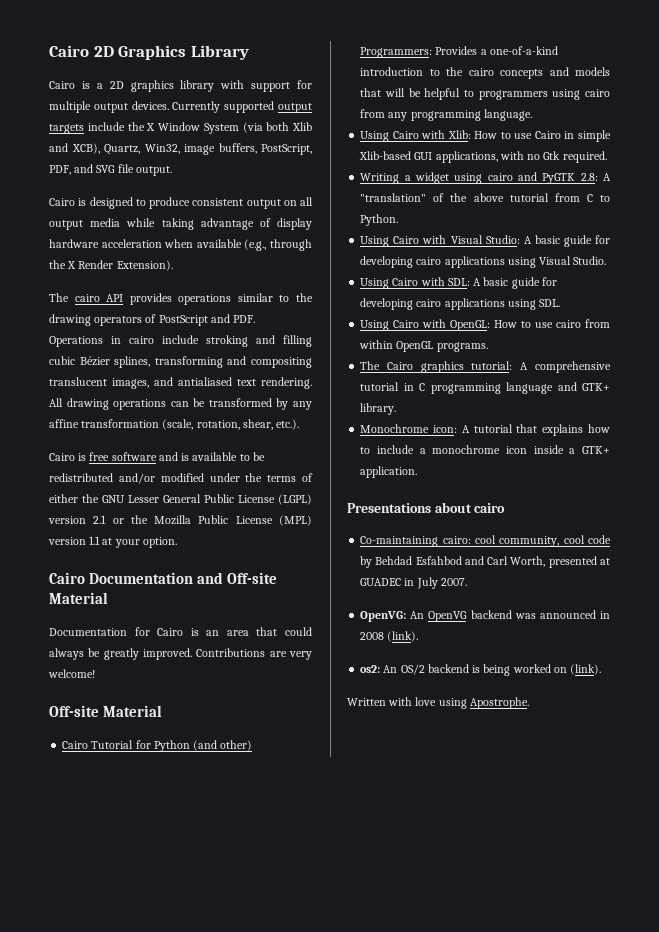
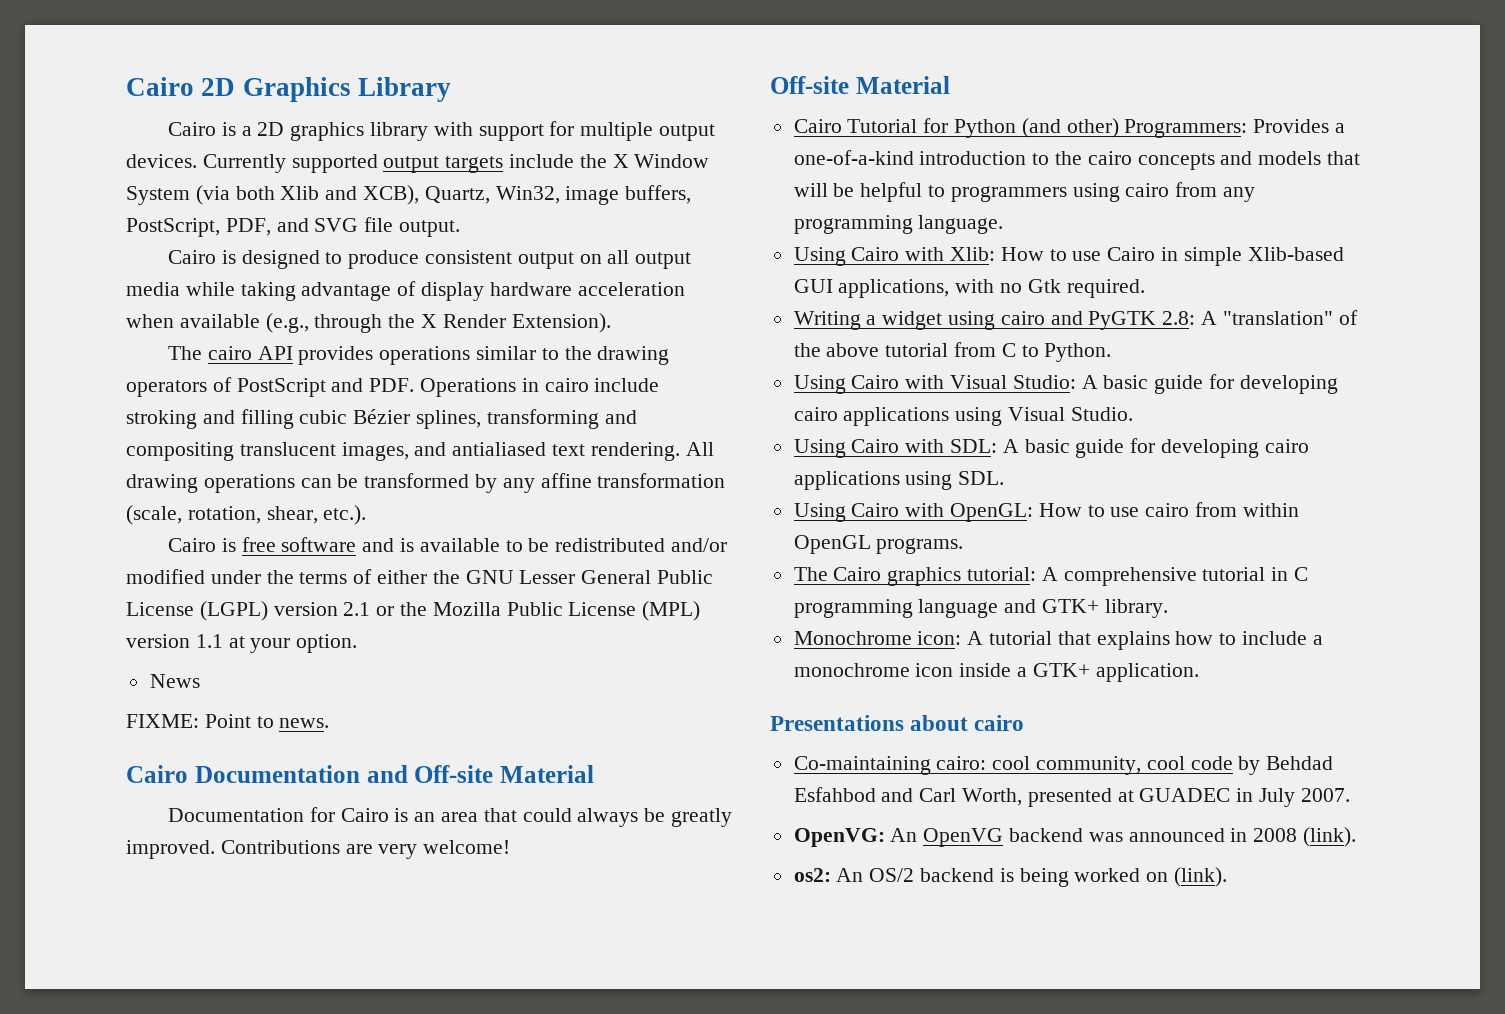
(177, 542) none -> [149,674,200,688] [126,714,330,728] // News // FIXME: Point to news.
[347,697,529,709] // Written with love using Apostrophe. -> (1228, 877) none

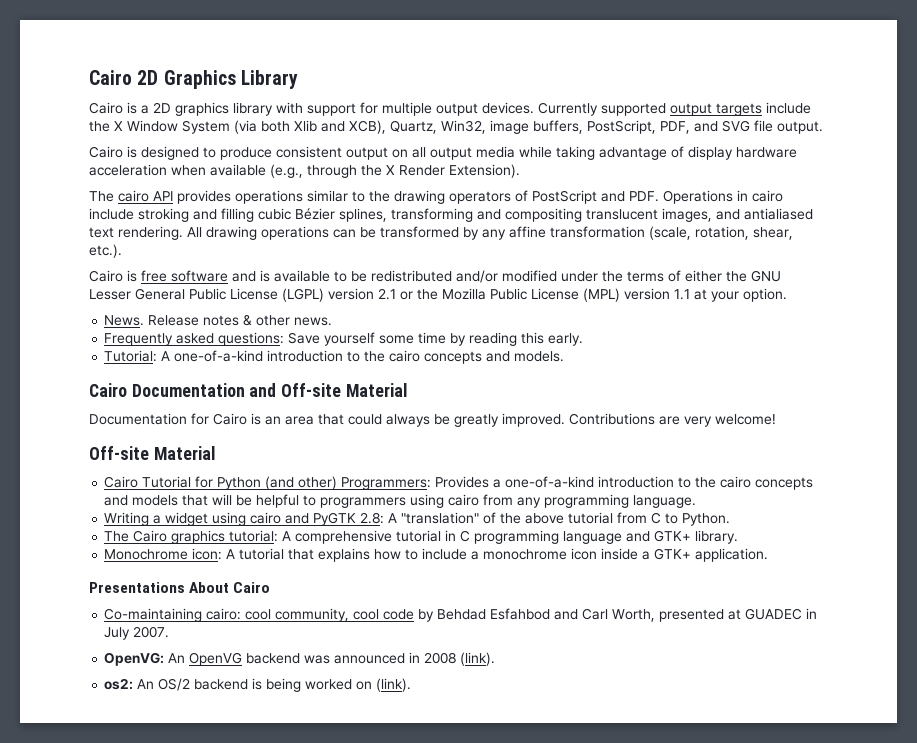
[149,674,200,688] [126,714,330,728] News // FIXME: Point to news. -> [104,315,333,326] [104,332,584,346] [104,350,565,364] News. Release notes & other news. // Frequently asked questions: Save yourself some time by reading this early. // Tutorial: A one-of-a-kind introduction to the cairo concepts and models.
[793,247,1344,266] [793,279,1145,298] // Using Cairo with Xlib: How to use Cairo in simple Xlib-based GUI applications, with no Gtk required. -> (697, 501) none
[793,374,1338,394] [793,407,1133,426] [793,438,1309,458] [793,471,1005,490] [793,502,1299,522] [793,535,964,554] // Using Cairo with Visual Studio: A basic guide for developing cairo applications using Visual Studio. // Using Cairo with SDL: A basic guide for developing cairo applications using SDL. // Using Cairo with OpenGL: How to use cairo from within OpenGL programs. -> (731, 519) none
[910,715,1025,731] about cairo -> [189,582,271,593] About Cairo

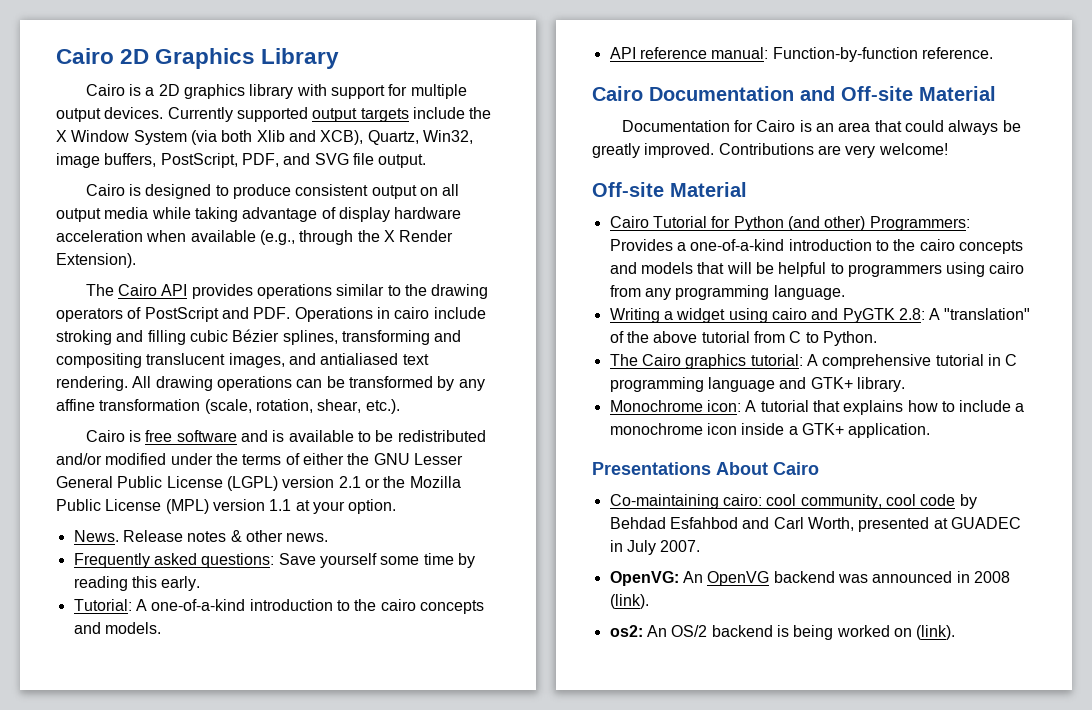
[118,190,149,202] cairo -> [118,284,158,296] Cairo
(565, 356) none -> [609,47,993,62] // API reference manual: Function-by-function reference.

